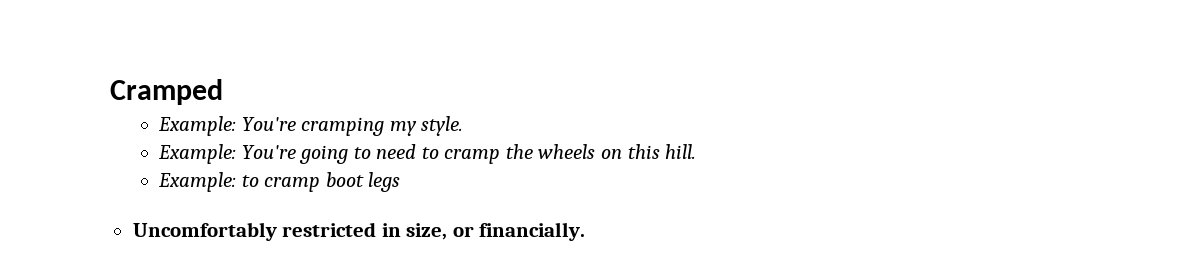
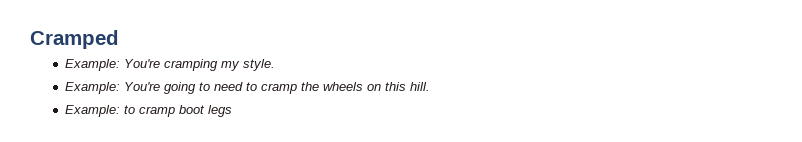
[132,222,586,241] // Uncomfortably restricted in size, or financially. -> (232, 111) none

